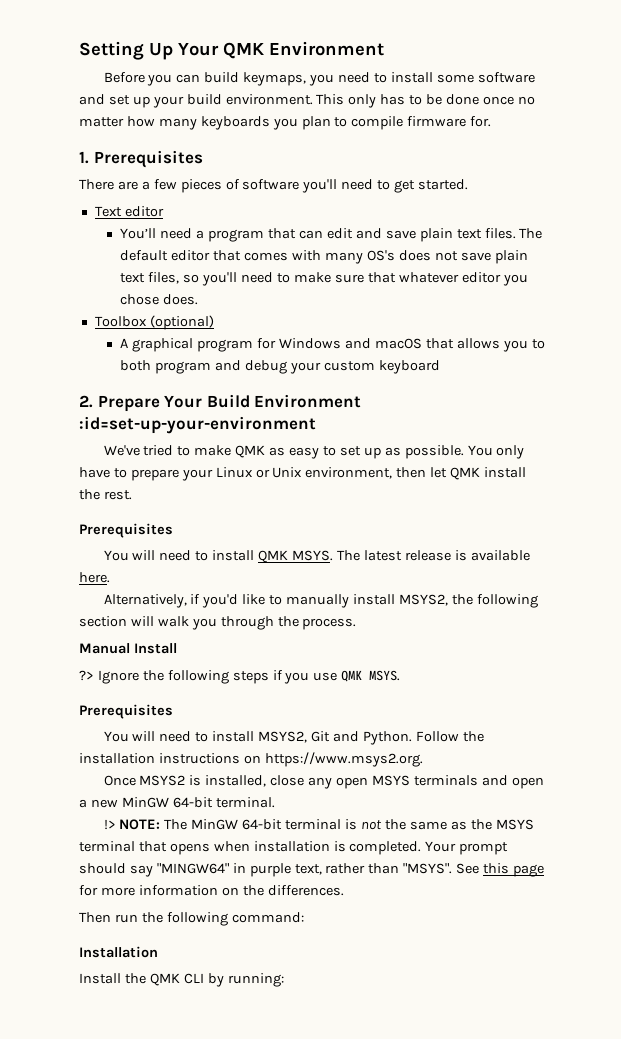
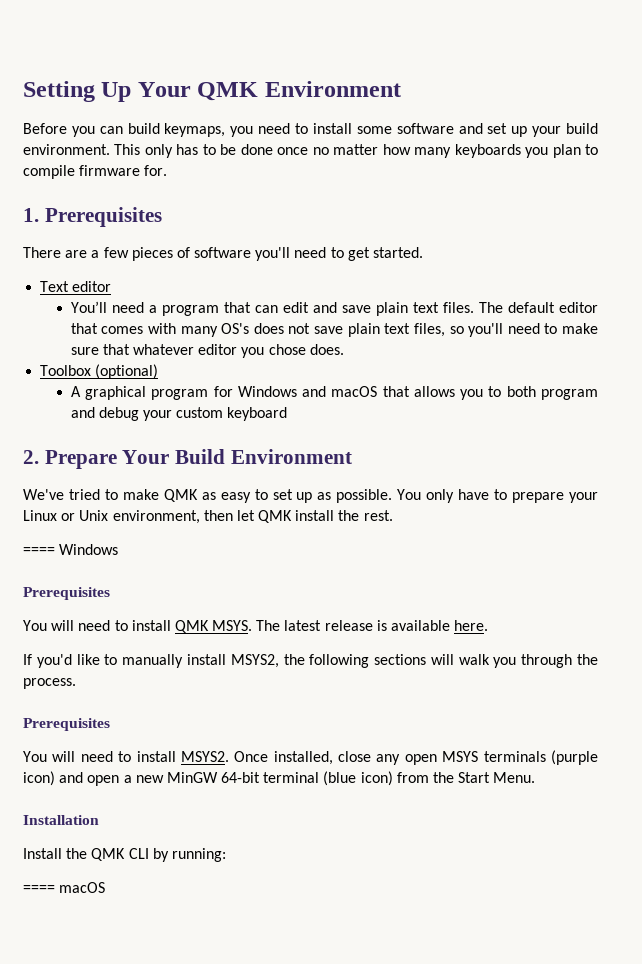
[79,416,316,434] :id=set-up-your-environment -> (352, 456) none
(132, 495) none -> [23,544,119,555] // ==== Windows
[103,594,201,608] Alternatively, if -> [23,654,32,665] If
[79,616,127,627] section -> [374,654,427,665] sections
[79,643,177,654] [79,670,401,684] [79,704,173,719] [103,731,484,745] [79,752,423,767] [103,775,202,786] // Manual Install // ?> Ignore the following steps if you use QMK MSYS. // Prerequisites // You will need to install MSYS2, Git and Python. Follow the installation instructions on https://www.msys2.org. // Once MSYS2 is -> [23,718,110,731] [23,751,269,762] // Prerequisites // You will need to install MSYS2. Once
(478, 780) none -> [550,750,598,765] [23,771,55,786] (purple icon)
[215,797,275,808] [103,819,534,830] [79,841,509,855] [79,863,545,877] [79,885,344,896] [79,912,304,926] terminal. // !> NOTE: The MinGW 64-bit terminal is not the same as the MSYS terminal that opens when installation is completed. Your prompt should say "MINGW64" in purple text, rather than "MSYS". See this page for more information on the differences. // Then run the following command: -> [263,771,536,786] terminal (blue icon) from the Start Menu.
(284, 980) none -> [23,882,106,893] // ==== macOS

